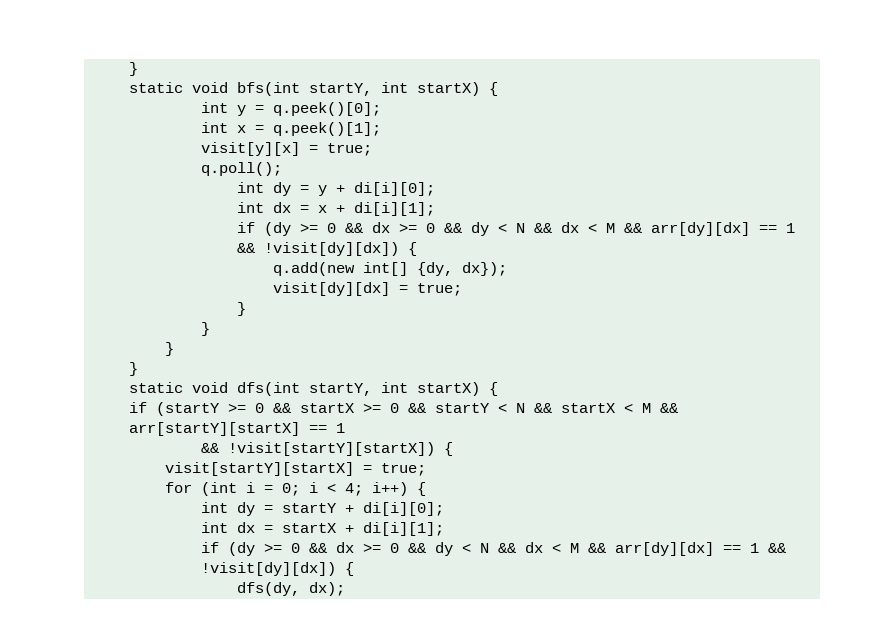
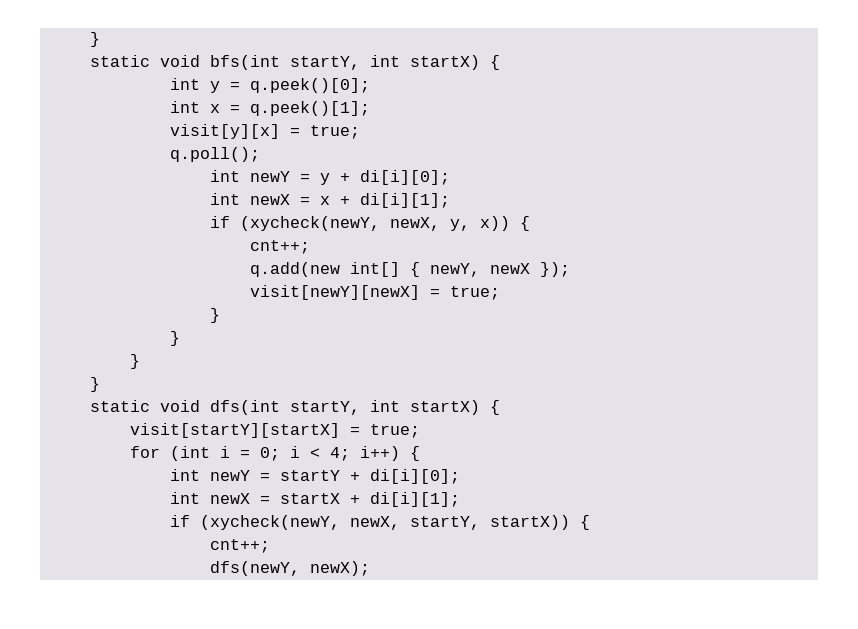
[273,182,292,196] dy -> [250,171,291,182] newY
[273,202,292,213] dx -> [250,194,291,205] newX
[264,222,796,236] [237,242,418,256] (dy >= 0 && dx >= 0 && dy < N && dx < M && arr[dy][dx] == 1 && !visit[dy][dx]) { -> [240,216,531,231] [250,240,311,254] (xycheck(newY, newX, y, x)) { // cnt++;
[417,262,508,276] [273,282,391,296] {dy, dx}); // visit[dy][dx] -> [410,262,571,277] [250,285,421,300] { newY, newX }); // visit[newY][newX]
[129,402,679,416] [129,422,346,436] [201,442,454,456] // if (startY >= 0 && startX >= 0 && startY < N && startX < M && arr[startY][startX] == 1 // && !visit[startY][startX]) { -> (501, 407) none
[237,502,256,516] dy -> [210,470,251,481] newY
[237,522,256,533] dx -> [210,493,251,504] newX
[228,542,787,556] [201,562,355,576] [237,582,346,596] (dy >= 0 && dx >= 0 && dy < N && dx < M && arr[dy][dx] == 1 && !visit[dy][dx]) { // dfs(dy, dx); -> [200,515,591,530] [210,539,271,553] [210,561,371,576] (xycheck(newY, newX, startY, startX)) { // cnt++; // dfs(newY, newX);

